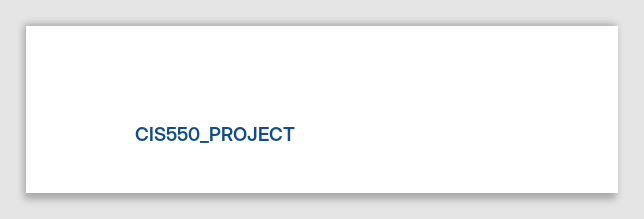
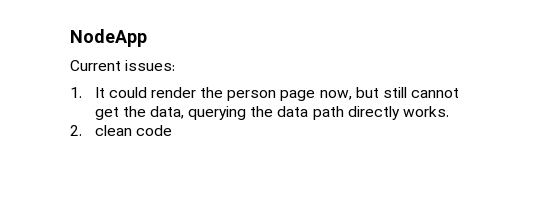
[135,127,295,143] CIS550_PROJECT -> [70,29,147,47] [70,60,176,71] [70,87,460,101] [94,106,450,120] [70,125,172,136] NodeApp // Current issues: // 1. It could render the person page now, but still cannot get the data, querying the data path directly works. // 2. clean code

